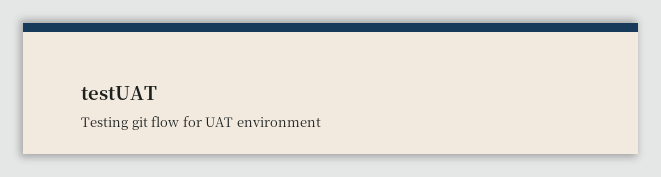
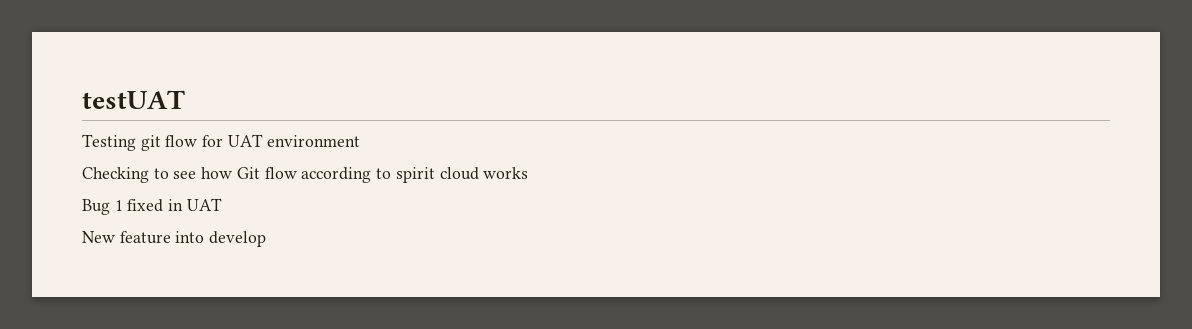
(321, 122) none -> [82,167,529,183] [82,198,222,215] [82,231,267,247] // Checking to see how Git flow according to spirit cloud works // Bug 1 fixed in UAT // New feature into develop

